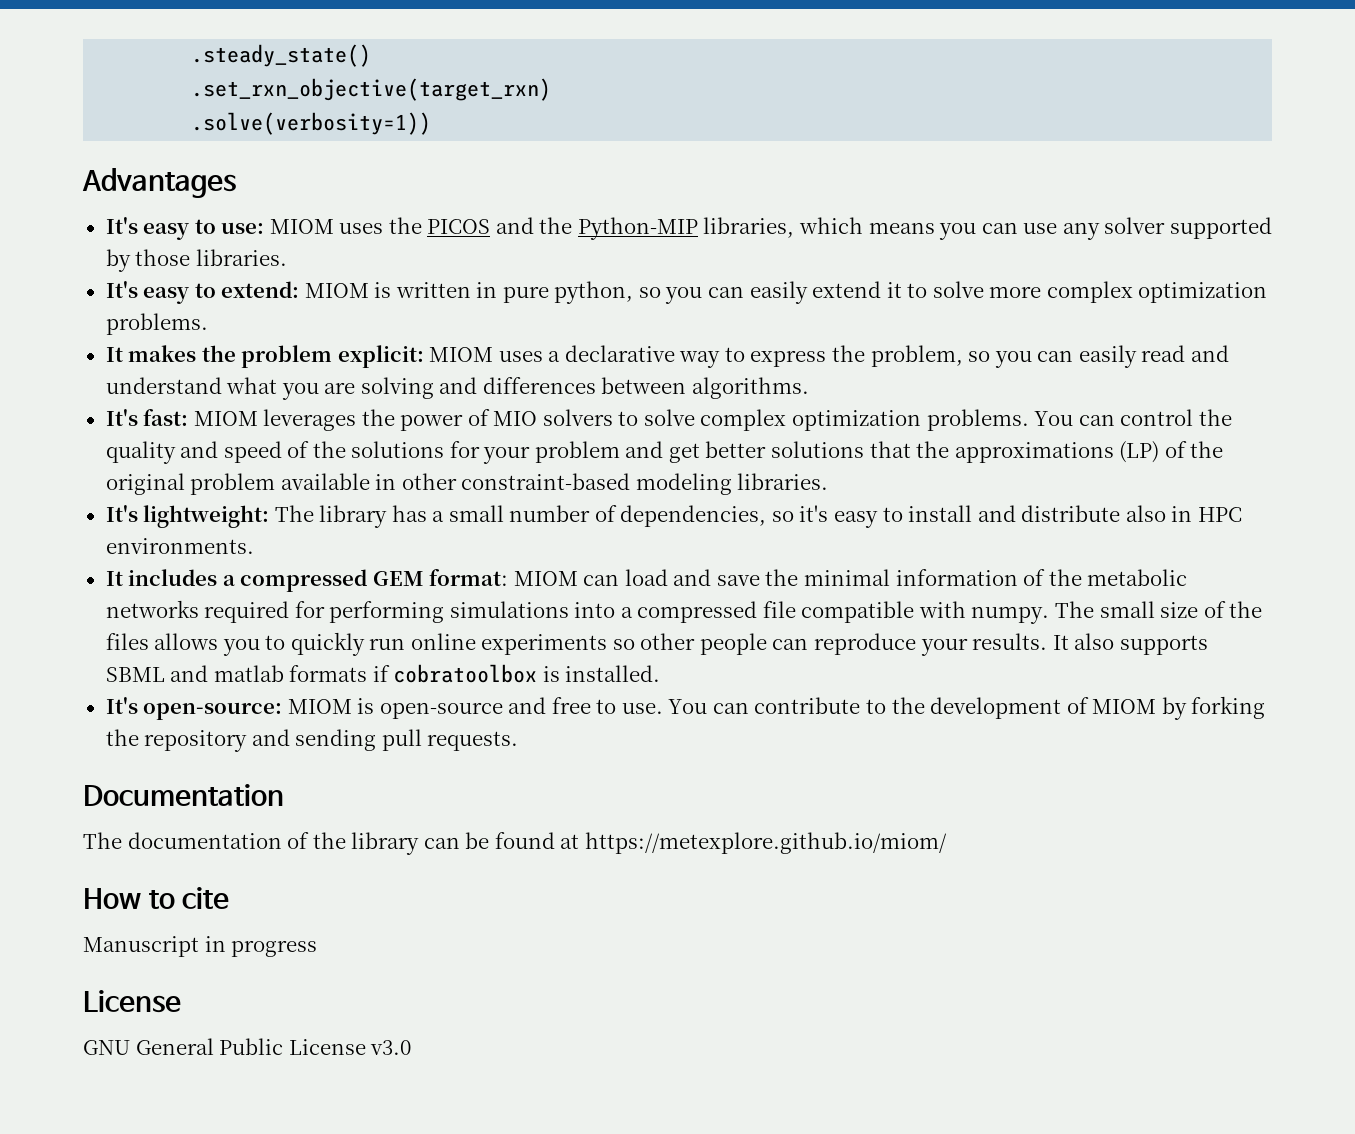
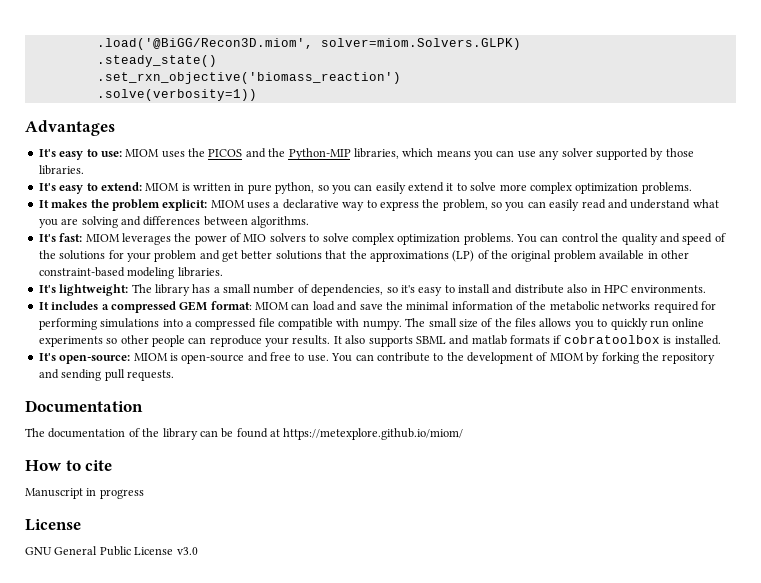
(191, 55) none -> [96,38,521,50] .load('@BiGG/Recon3D.miom', solver=miom.Solvers.GLPK) //
[191,78,552,101] .set_rxn_objective(target_rxn) -> [96,72,401,84] .set_rxn_objective('biomass_reaction')

